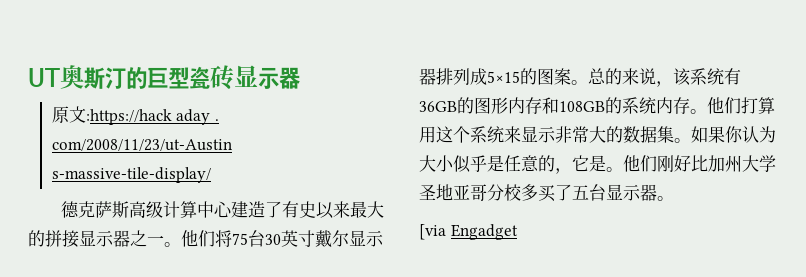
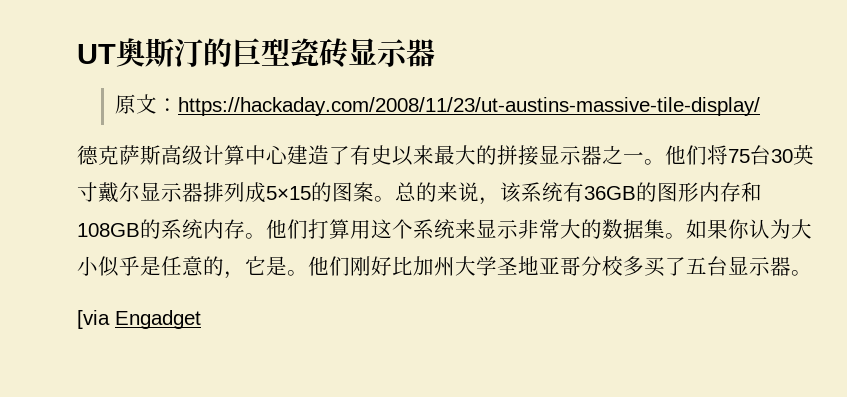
[85,109,219,125] [51,139,232,151] [51,167,211,183] :https://hack aday . com/2008/11/23/ut-Austin s-massive-tile-display/ -> [157,97,761,116] ：https://hackaday.com/2008/11/23/ut-austins-massive-tile-display/

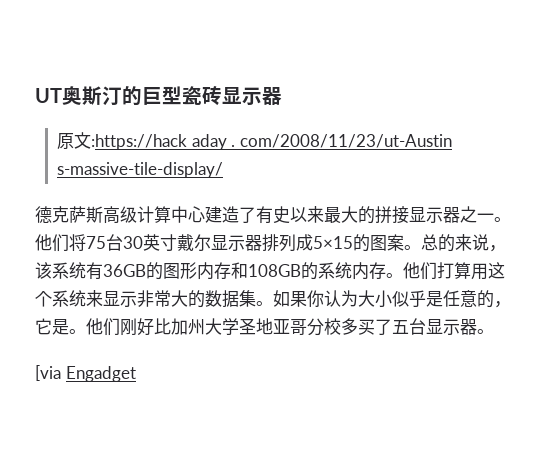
[157,97,761,116] ：https://hackaday.com/2008/11/23/ut-austins-massive-tile-display/ -> [91,134,452,150] [57,162,224,178] :https://hack aday . com/2008/11/23/ut-Austin s-massive-tile-display/

